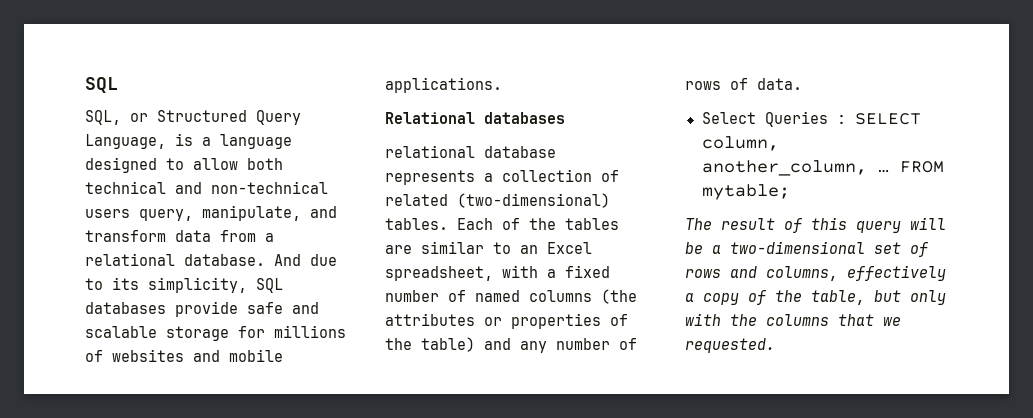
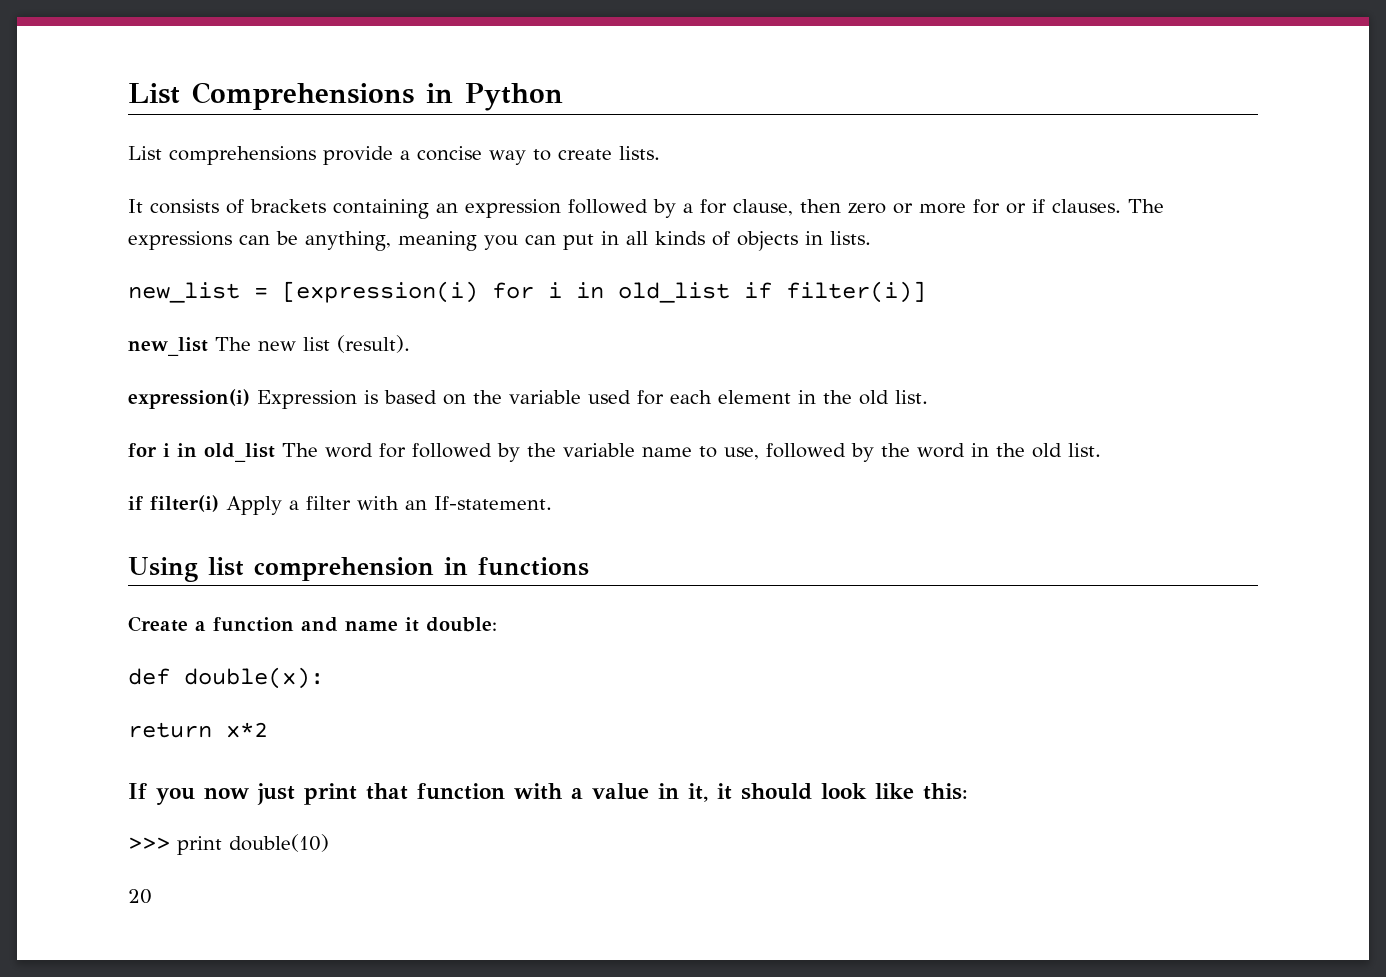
[85,77,118,93] [85,110,301,125] [85,133,292,149] [85,157,283,173] [85,181,328,194] [85,205,337,221] [85,230,274,242] [85,253,337,266] [85,277,283,293] [85,301,319,317] [85,325,346,341] [85,349,283,362] [385,77,502,93] [385,112,565,124] [385,145,556,158] [385,169,619,185] [385,193,610,208] [385,218,619,230] [385,241,592,254] [385,265,610,281] [385,289,637,304] [385,313,628,329] [385,337,637,353] [685,78,802,90] [701,111,921,127] [701,136,779,151] [701,160,944,176] [701,184,790,200] [685,217,946,233] [685,241,928,257] [685,265,946,281] [685,290,946,305] [685,313,901,326] [685,338,775,353] SQL // SQL, or Structured Query Language, is a language designed to allow both technical and non-technical users query, manipulate, and transform data from a relational database. And due to its simplicity, SQL databases provide safe and scalable storage for millions of websites and mobile applications. // Relational databases // relational database represents a collection of related (two-dimensional) tables. Each of the tables are similar to an Excel spreadsheet, with a fixed number of named columns (the attributes or properties of the table) and any number of rows of data. // Select Queries : SELECT column, another_column, … FROM mytable; // The result of this query will be a two-dimensional set of rows and columns, effectively a copy of the table, but only with the columns that we requested. -> [128,82,563,111] [128,146,660,165] [128,199,1164,219] [128,231,871,251] [128,281,926,303] [128,335,410,356] [128,389,928,409] [128,443,1101,462] [128,495,552,515] [128,557,589,582] [128,616,497,632] [128,667,324,689] [128,722,268,738] [128,783,968,805] [128,834,329,855] [128,889,152,904] List Comprehensions in Python // List comprehensions provide a concise way to create lists. // It consists of brackets containing an expression followed by a for clause, then zero or more for or if clauses. The expressions can be anything, meaning you can put in all kinds of objects in lists. // new_list = [expression(i) for i in old_list if filter(i)] // new_list The new list (result). // expression(i) Expression is based on the variable used for each element in the old list. // for i in old_list The word for followed by the variable name to use, followed by the word in the old list. // if filter(i) Apply a filter with an If-statement. // Using list comprehension in functions // Create a function and name it double: // def double(x): // return x*2 // If you now just print that function with a value in it, it should look like this: // >>> print double(10) // 20

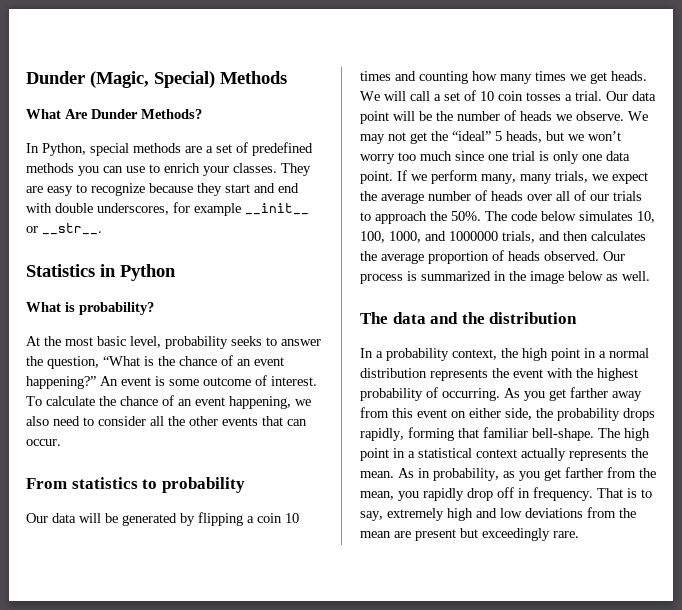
[128,82,563,111] [128,146,660,165] [128,199,1164,219] [128,231,871,251] [128,281,926,303] [128,335,410,356] [128,389,928,409] [128,443,1101,462] [128,495,552,515] [128,557,589,582] [128,616,497,632] [128,667,324,689] [128,722,268,738] [128,783,968,805] [128,834,329,855] [128,889,152,904] List Comprehensions in Python // List comprehensions provide a concise way to create lists. // It consists of brackets containing an expression followed by a for clause, then zero or more for or if clauses. The expressions can be anything, meaning you can put in all kinds of objects in lists. // new_list = [expression(i) for i in old_list if filter(i)] // new_list The new list (result). // expression(i) Expression is based on the variable used for each element in the old list. // for i in old_list The word for followed by the variable name to use, followed by the word in the old list. // if filter(i) Apply a filter with an If-statement. // Using list comprehension in functions // Create a function and name it double: // def double(x): // return x*2 // If you now just print that function with a value in it, it should look like this: // >>> print double(10) // 20 -> [26,71,287,88] [26,109,202,119] [26,142,313,156] [26,163,311,176] [26,183,299,196] [26,202,309,216] [26,223,102,235] [26,264,176,281] [26,302,154,315] [26,336,321,349] [26,355,284,369] [26,375,317,389] [26,395,311,409] [26,416,307,426] [26,439,61,446] [26,477,245,493] [26,512,299,526] [360,71,647,84] [360,90,656,101] [360,110,648,124] [360,131,621,144] [360,151,630,164] [360,170,648,184] [360,190,642,204] [360,211,655,224] [360,231,646,243] [360,250,625,264] [360,271,650,284] [360,312,578,324] [360,348,649,361] [360,368,638,381] [360,387,642,401] [360,407,655,421] [360,427,650,441] [360,448,648,461] [360,467,656,481] [360,487,652,501] [360,507,636,521] [360,528,579,541] Dunder (Magic, Special) Methods // What Are Dunder Methods? // In Python, special methods are a set of predefined methods you can use to enrich your classes. They are easy to recognize because they start and end with double underscores, for example __init__ or __str__. // Statistics in Python // What is probability? // At the most basic level, probability seeks to answer the question, “What is the chance of an event happening?” An event is some outcome of interest. To calculate the chance of an event happening, we also need to consider all the other events that can occur. // From statistics to probability // Our data will be generated by flipping a coin 10 times and counting how many times we get heads. We will call a set of 10 coin tosses a trial. Our data point will be the number of heads we observe. We may not get the “ideal” 5 heads, but we won’t worry too much since one trial is only one data point. If we perform many, many trials, we expect the average number of heads over all of our trials to approach the 50%. The code below simulates 10, 100, 1000, and 1000000 trials, and then calculates the average proportion of heads observed. Our process is summarized in the image below as well. // The data and the distribution // In a probability context, the high point in a normal distribution represents the event with the highest probability of occurring. As you get farther away from this event on either side, the probability drops rapidly, forming that familiar bell-shape. The high point in a statistical context actually represents the mean. As in probability, as you get farther from the mean, you rapidly drop off in frequency. That is to say, extremely high and low deviations from the mean are present but exceedingly rare.

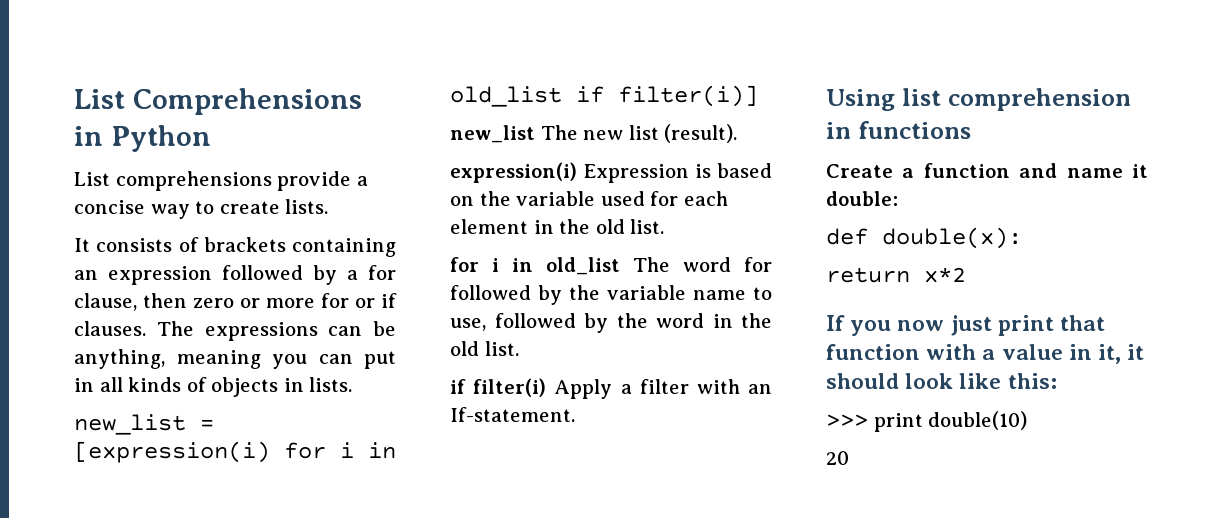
[26,71,287,88] [26,109,202,119] [26,142,313,156] [26,163,311,176] [26,183,299,196] [26,202,309,216] [26,223,102,235] [26,264,176,281] [26,302,154,315] [26,336,321,349] [26,355,284,369] [26,375,317,389] [26,395,311,409] [26,416,307,426] [26,439,61,446] [26,477,245,493] [26,512,299,526] [360,71,647,84] [360,90,656,101] [360,110,648,124] [360,131,621,144] [360,151,630,164] [360,170,648,184] [360,190,642,204] [360,211,655,224] [360,231,646,243] [360,250,625,264] [360,271,650,284] [360,312,578,324] [360,348,649,361] [360,368,638,381] [360,387,642,401] [360,407,655,421] [360,427,650,441] [360,448,648,461] [360,467,656,481] [360,487,652,501] [360,507,636,521] [360,528,579,541] Dunder (Magic, Special) Methods // What Are Dunder Methods? // In Python, special methods are a set of predefined methods you can use to enrich your classes. They are easy to recognize because they start and end with double underscores, for example __init__ or __str__. // Statistics in Python // What is probability? // At the most basic level, probability seeks to answer the question, “What is the chance of an event happening?” An event is some outcome of interest. To calculate the chance of an event happening, we also need to consider all the other events that can occur. // From statistics to probability // Our data will be generated by flipping a coin 10 times and counting how many times we get heads. We will call a set of 10 coin tosses a trial. Our data point will be the number of heads we observe. We may not get the “ideal” 5 heads, but we won’t worry too much since one trial is only one data point. If we perform many, many trials, we expect the average number of heads over all of our trials to approach the 50%. The code below simulates 10, 100, 1000, and 1000000 trials, and then calculates the average proportion of heads observed. Our process is summarized in the image below as well. // The data and the distribution // In a probability context, the high point in a normal distribution represents the event with the highest probability of occurring. As you get farther away from this event on either side, the probability drops rapidly, forming that familiar bell-shape. The high point in a statistical context actually represents the mean. As in probability, as you get farther from the mean, you rapidly drop off in frequency. That is to say, extremely high and low deviations from the mean are present but exceedingly rare. -> [74,88,362,115] [74,125,211,152] [74,171,368,191] [74,199,329,219] [74,237,396,257] [74,265,396,285] [74,293,397,311] [74,321,396,341] [74,349,396,369] [74,377,353,397] [74,414,214,435] [74,441,396,463] [450,85,758,107] [450,124,738,143] [450,162,772,183] [450,191,728,206] [450,219,665,234] [450,257,772,275] [450,285,772,305] [450,313,772,333] [450,341,519,356] [450,378,772,399] [450,407,575,422] [826,88,1131,111] [826,121,971,139] [826,163,1148,178] [826,191,898,206] [826,227,1022,249] [826,267,966,283] [826,315,1106,336] [826,344,1145,364] [826,373,1057,389] [826,411,1028,432] [826,451,849,465] List Comprehensions in Python // List comprehensions provide a concise way to create lists. // It consists of brackets containing an expression followed by a for clause, then zero or more for or if clauses. The expressions can be anything, meaning you can put in all kinds of objects in lists. // new_list = [expression(i) for i in old_list if filter(i)] // new_list The new list (result). // expression(i) Expression is based on the variable used for each element in the old list. // for i in old_list The word for followed by the variable name to use, followed by the word in the old list. // if filter(i) Apply a filter with an If-statement. // Using list comprehension in functions // Create a function and name it double: // def double(x): // return x*2 // If you now just print that function with a value in it, it should look like this: // >>> print double(10) // 20

